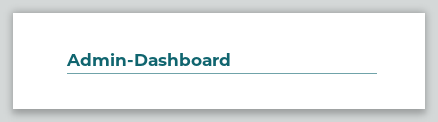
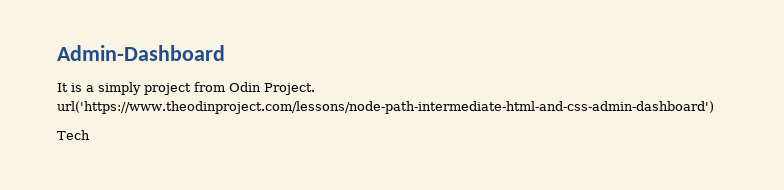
(231, 59) none -> [57,82,315,95] [57,101,714,114] [57,130,90,140] // It is a simply project from Odin Project. url('https://www.theodinproject.com/lessons/node-path-intermediate-html-and-css-admin-dashboard') // Tech

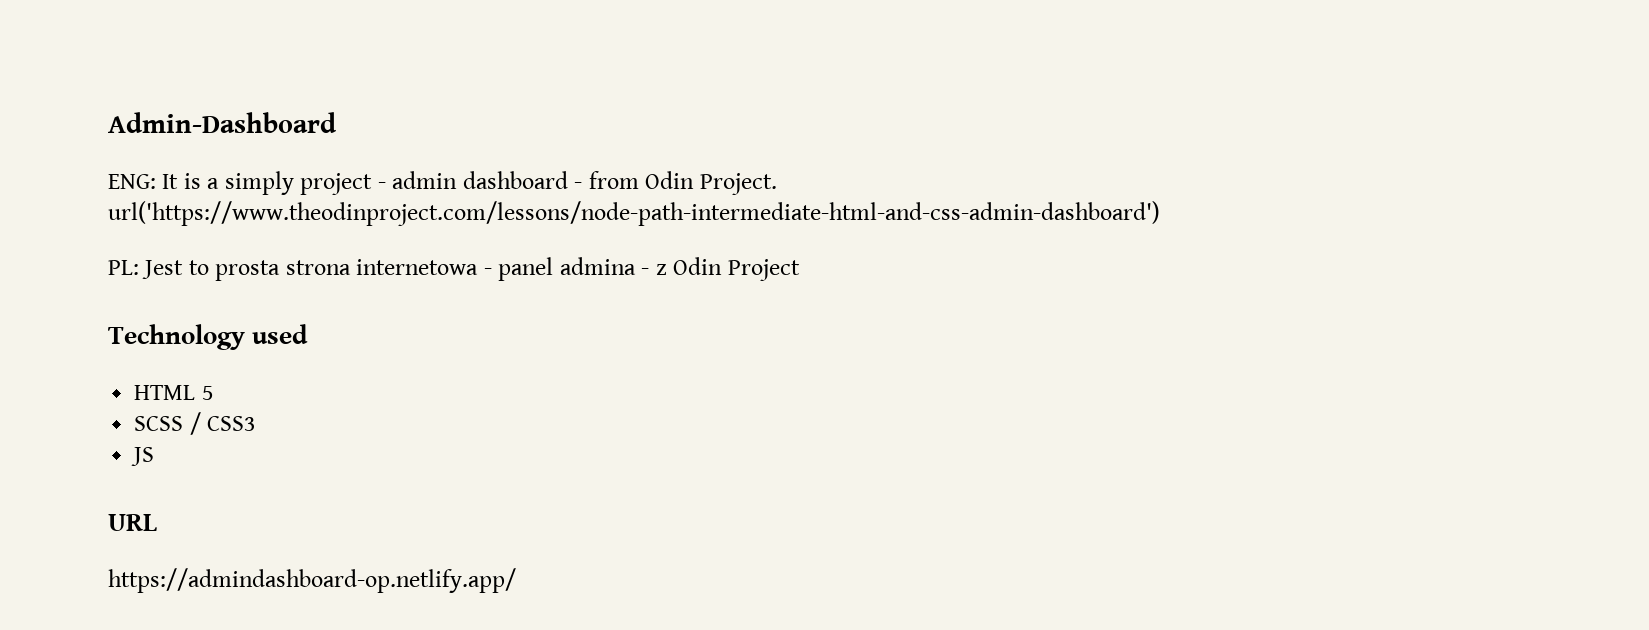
(225, 53) none -> [108,174,156,189] ENG:
(191, 89) none -> [377,171,583,189] - admin dashboard -
[57,130,90,140] Tech -> [108,257,800,281] [108,324,309,350] [134,385,214,400] [134,412,257,435] [131,447,155,466] [108,514,157,531] [108,568,516,593] PL: Jest to prosta strona internetowa - panel admina - z Odin Project // Technology used // HTML 5 // SCSS / CSS3 // JS // URL // https://admindashboard-op.netlify.app/

